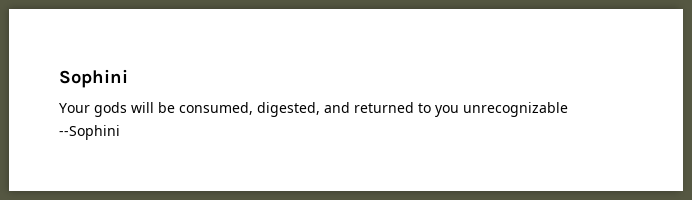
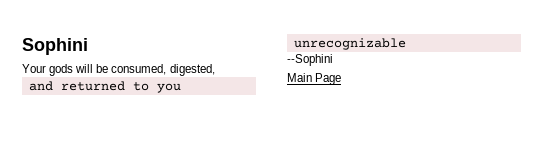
(320, 109) none -> (215, 70) //
(120, 132) none -> [287,73,342,85] // Main Page

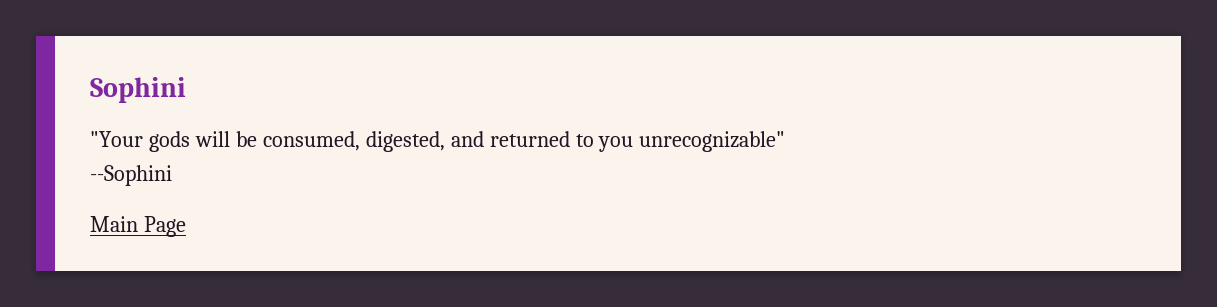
[22,64,46,73] Your -> [90,131,143,147] "Your
(215, 70) // -> (445, 141) none
[293,38,406,50] unrecognizable -> [639,131,786,152] unrecognizable"

